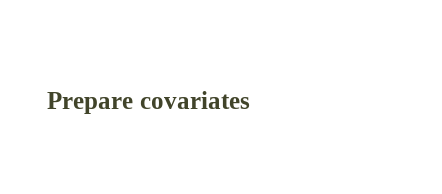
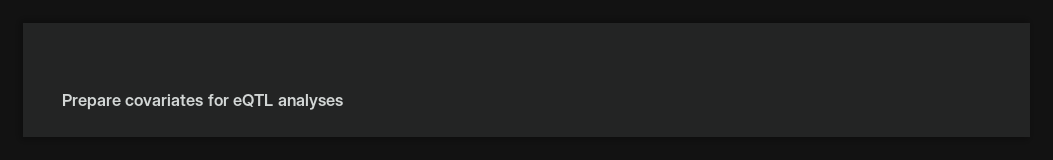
(250, 100) none -> [207,94,343,110] for eQTL analyses

